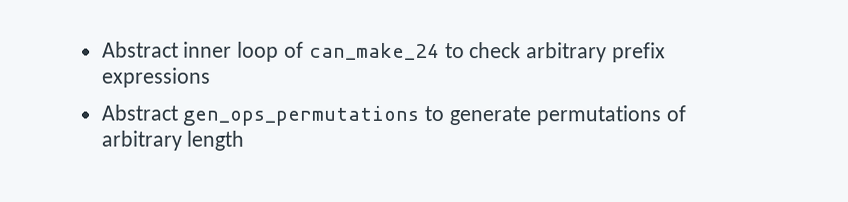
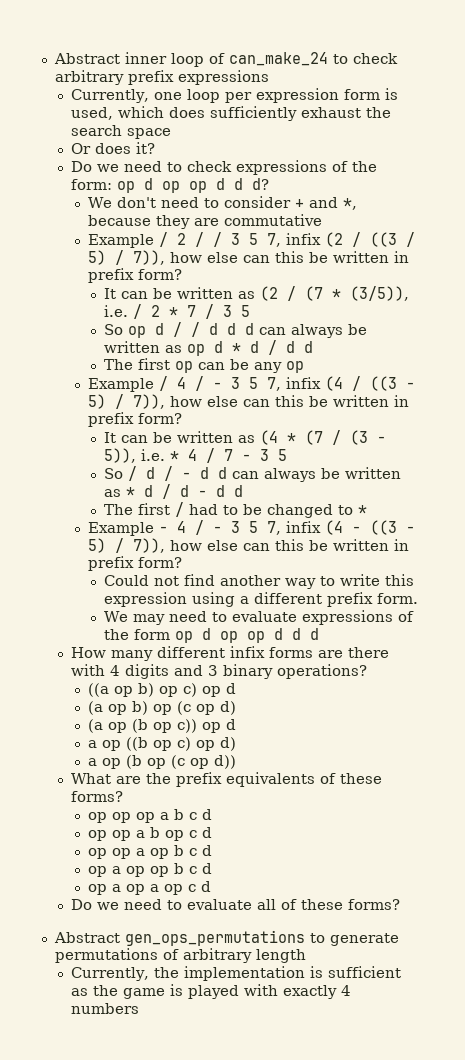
(211, 77) none -> [71,88,399,103] [71,106,392,121] [71,125,172,139] [71,142,156,154] [71,160,378,175] [71,178,270,193] [87,196,357,210] [87,214,322,229] [87,232,415,248] [87,250,409,265] [87,268,182,283] [103,286,409,301] [103,304,250,319] [103,322,367,338] [103,340,313,356] [103,358,304,373] [87,376,415,392] [87,394,409,409] [87,412,182,427] [103,430,386,445] [103,448,287,463] [103,466,401,482] [103,484,243,499] [103,502,367,518] [87,520,415,536] [87,538,409,553] [87,556,182,571] [103,574,414,589] [103,592,418,607] [103,610,414,625] [103,628,319,643] [71,646,390,661] [71,664,368,679] [87,683,236,697] [87,701,236,715] [87,719,236,733] [87,737,236,751] [87,755,236,769] [71,772,383,787] [71,791,124,802] [87,809,212,823] [87,827,212,841] [87,845,212,859] [87,863,212,877] [87,881,211,895] [71,899,401,910] // Currently, one loop per expression form is used, which does sufficiently exhaust the search space // Or does it? // Do we need to check expressions of the form: op d op op d d d? // We don't need to consider + and *, because they are commutative // Example / 2 / / 3 5 7, infix (2 / ((3 / 5) / 7)), how else can this be written in prefix form? // It can be written as (2 / (7 * (3/5)), i.e. / 2 * 7 / 3 5 // So op d / / d d d can always be written as op d * d / d d // The first op can be any op // Example / 4 / - 3 5 7, infix (4 / ((3 - 5) / 7)), how else can this be written in prefix form? // It can be written as (4 * (7 / (3 - 5)), i.e. * 4 / 7 - 3 5 // So / d / - d d can always be written as * d / d - d d // The first / had to be changed to * // Example - 4 / - 3 5 7, infix (4 - ((3 - 5) / 7)), how else can this be written in prefix form? // Could not find another way to write this expression using a different prefix form. // We may need to evaluate expressions of the form op d op op d d d // How many different infix forms are there with 4 digits and 3 binary operations? // ((a op b) op c) op d // (a op b) op (c op d) // (a op (b op c)) op d // a op ((b op c) op d) // a op (b op (c op d)) // What are the prefix equivalents of these forms? // op op op a b c d // op op a b op c d // op op a op b c d // op a op op b c d // op a op a op c d // Do we need to evaluate all of these forms?
(245, 140) none -> [71,966,402,981] [71,984,352,999] [71,1003,140,1014] // Currently, the implementation is sufficient as the game is played with exactly 4 numbers

